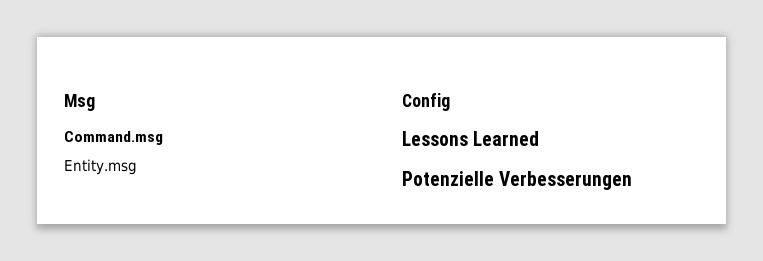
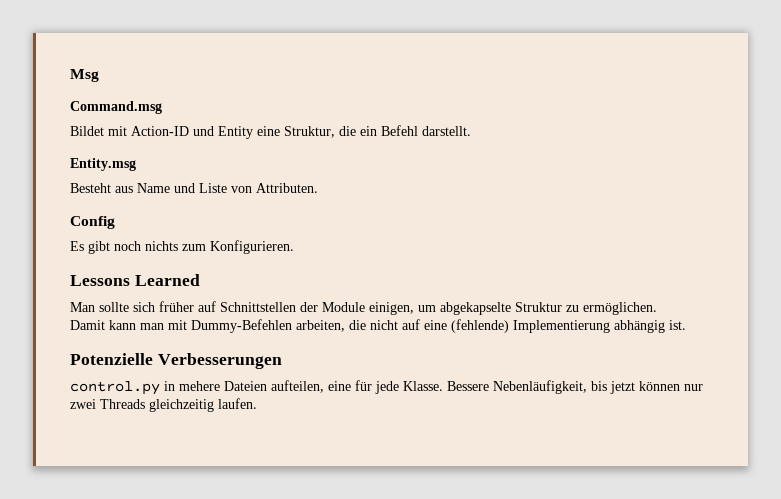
[64,159,137,175] [402,93,450,111] [402,131,540,146] [402,171,633,190] Entity.msg // Config // Lessons Learned // Potenzielle Verbesserungen -> [70,125,471,139] [70,158,136,171] [70,183,318,193] [70,216,115,229] [70,240,294,254] [70,274,200,286] [70,301,657,315] [70,319,686,333] [70,353,282,369] [70,380,703,395] [70,398,257,412] Bildet mit Action-ID und Entity eine Struktur, die ein Befehl darstellt. // Entity.msg // Besteht aus Name und Liste von Attributen. // Config // Es gibt noch nichts zum Konfigurieren. // Lessons Learned // Man sollte sich früher auf Schnittstellen der Module einigen, um abgekapselte Struktur zu ermöglichen. // Damit kann man mit Dummy-Befehlen arbeiten, die nicht auf eine (fehlende) Implementierung abhängig ist. // Potenzielle Verbesserungen // control.py in mehere Dateien aufteilen, eine für jede Klasse. Bessere Nebenläufigkeit, bis jetzt können nur zwei Threads gleichzeitig laufen.

